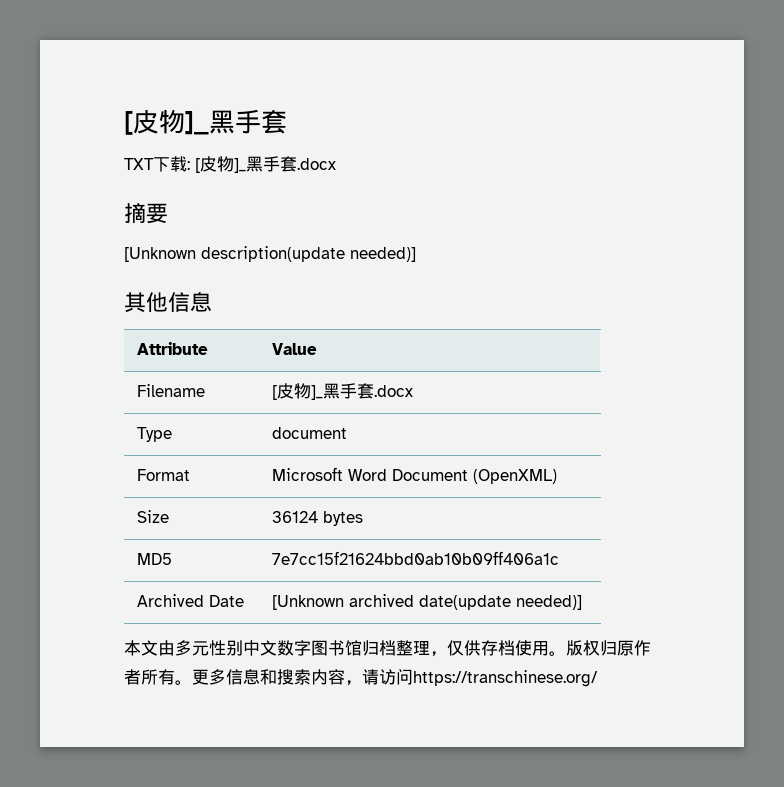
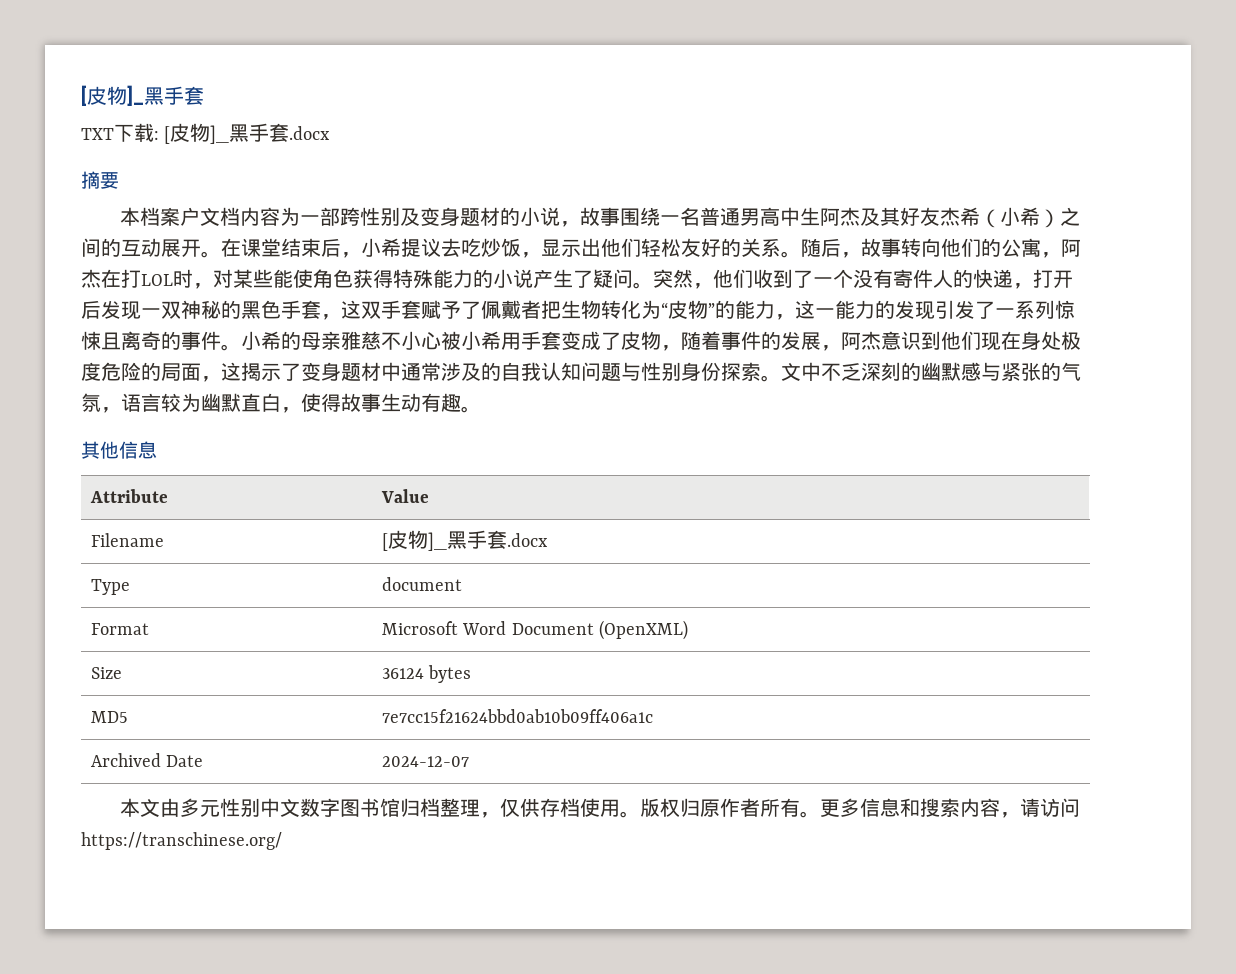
[124,246,416,262] [Unknown description(update needed)] -> [120,207,1081,228] [81,238,1081,258] [81,269,1073,289] [81,300,1075,320] [81,331,1081,351] [81,362,1081,382] [81,393,481,413] 本档案户文档内容为一部跨性别及变身题材的小说，故事围绕一名普通男高中生阿杰及其好友杰希（小希）之间的互动展开。在课堂结束后，小希提议去吃炒饭，显示出他们轻松友好的关系。随后，故事转向他们的公寓，阿杰在打LOL时，对某些能使角色获得特殊能力的小说产生了疑问。突然，他们收到了一个没有寄件人的快递，打开后发现一双神秘的黑色手套，这双手套赋予了佩戴者把生物转化为“皮物”的能力，这一能力的发现引发了一系列惊悚且离奇的事件。小希的母亲雅慈不小心被小希用手套变成了皮物，随着事件的发展，阿杰意识到他们现在身处极度危险的局面，这揭示了变身题材中通常涉及的自我认知问题与性别身份探索。文中不乏深刻的幽默感与紧张的气氛，语言较为幽默直白，使得故事生动有趣。
[272,594,583,610] [Unknown archived date(update needed)] -> [382,756,470,767] 2024-12-07

